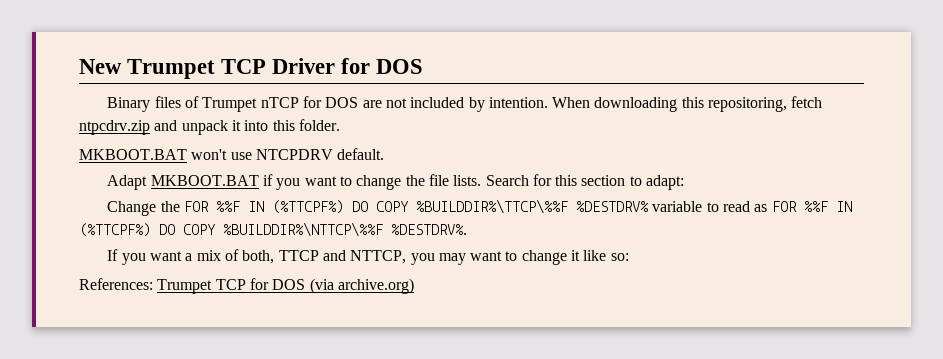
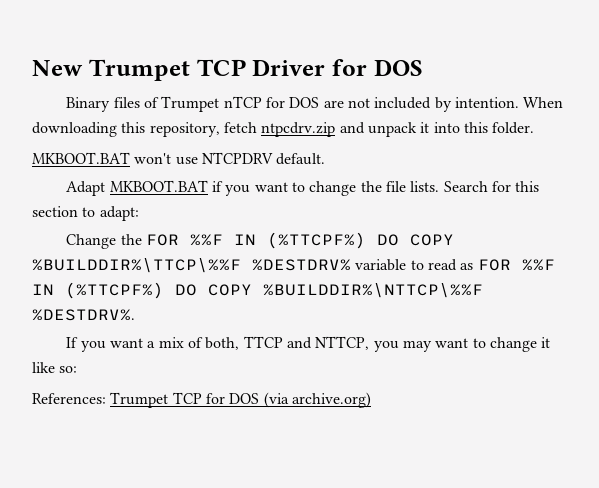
[708,97,788,112] repositoring, -> [149,122,220,137] repository,

